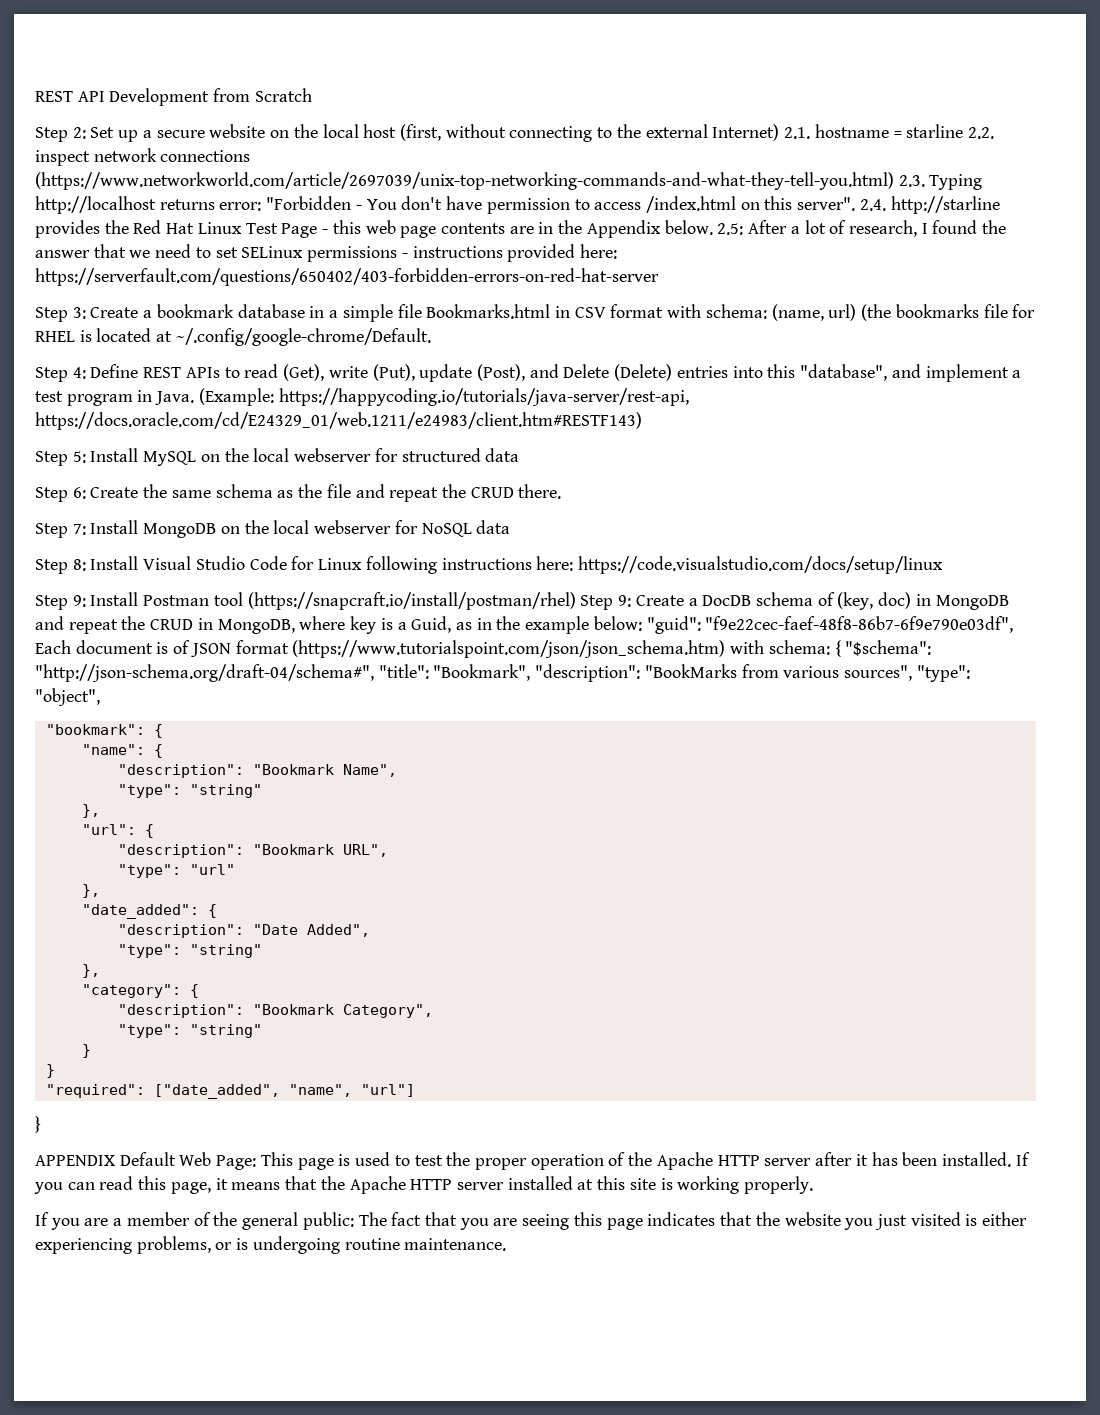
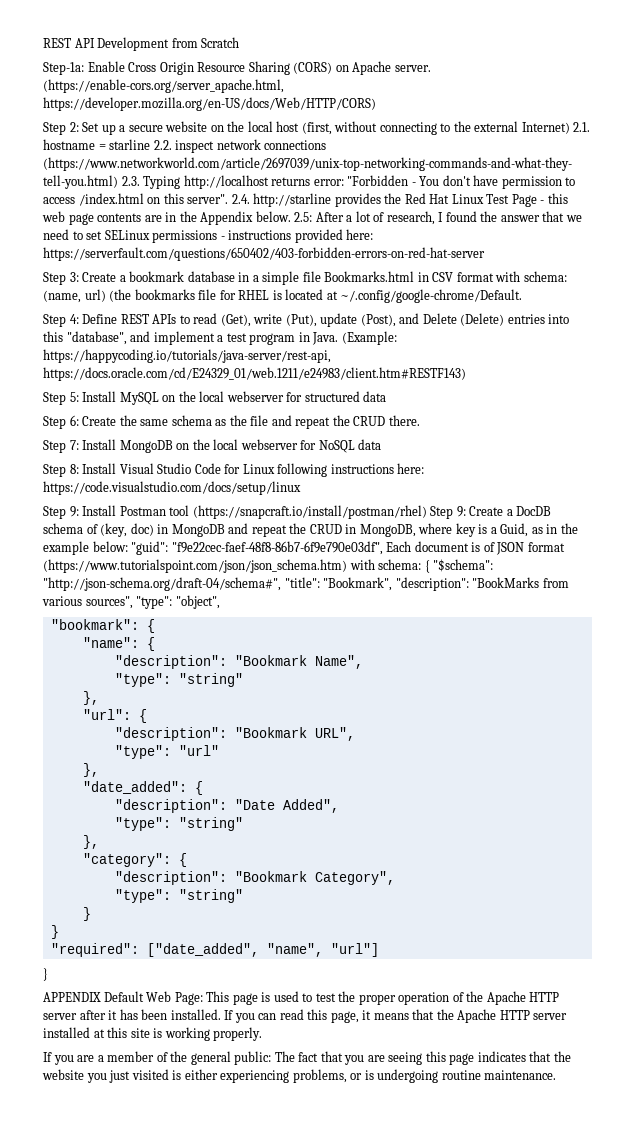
(312, 95) none -> [43,61,431,75] [43,79,284,93] [43,97,376,111] // Step-1a: Enable Cross Origin Resource Sharing (CORS) on Apache server. (https://enable-cors.org/server_apache.html, https://developer.mozilla.org/en-US/docs/Web/HTTP/CORS)

